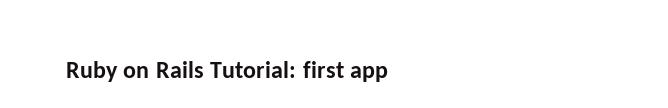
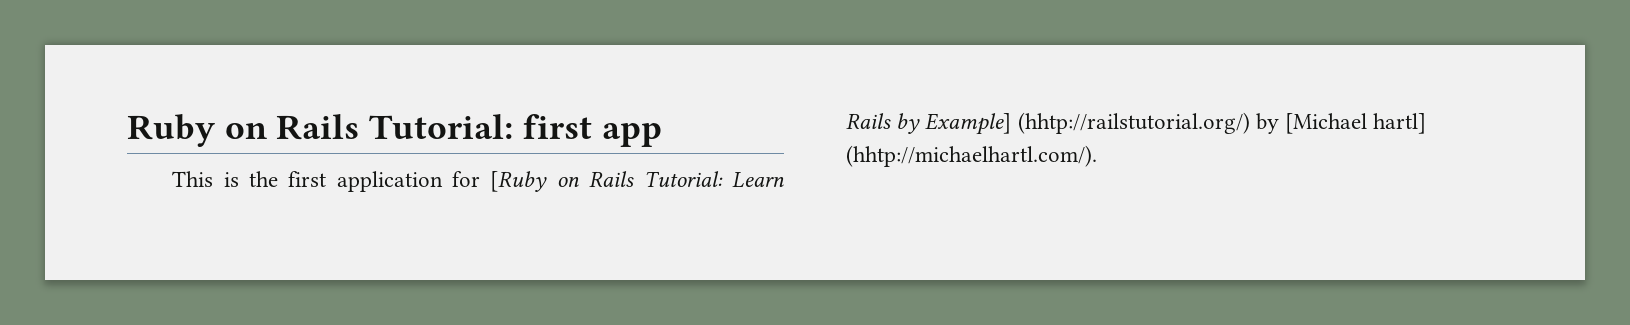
(389, 74) none -> [172,171,784,192] [846,112,1427,135] [846,145,1097,167] // This is the first application for [Ruby on Rails Tutorial: Learn Rails by Example] (hhtp://railstutorial.org/) by [Michael hartl] (hhtp://michaelhartl.com/).

